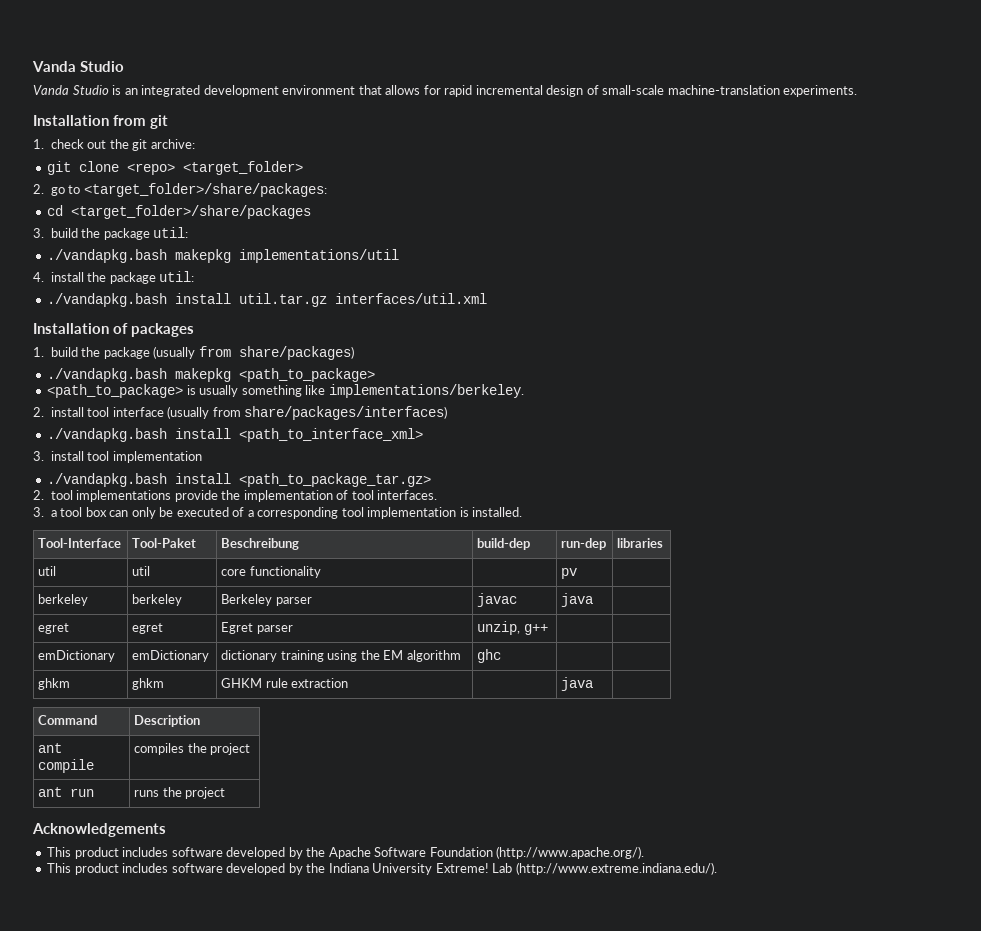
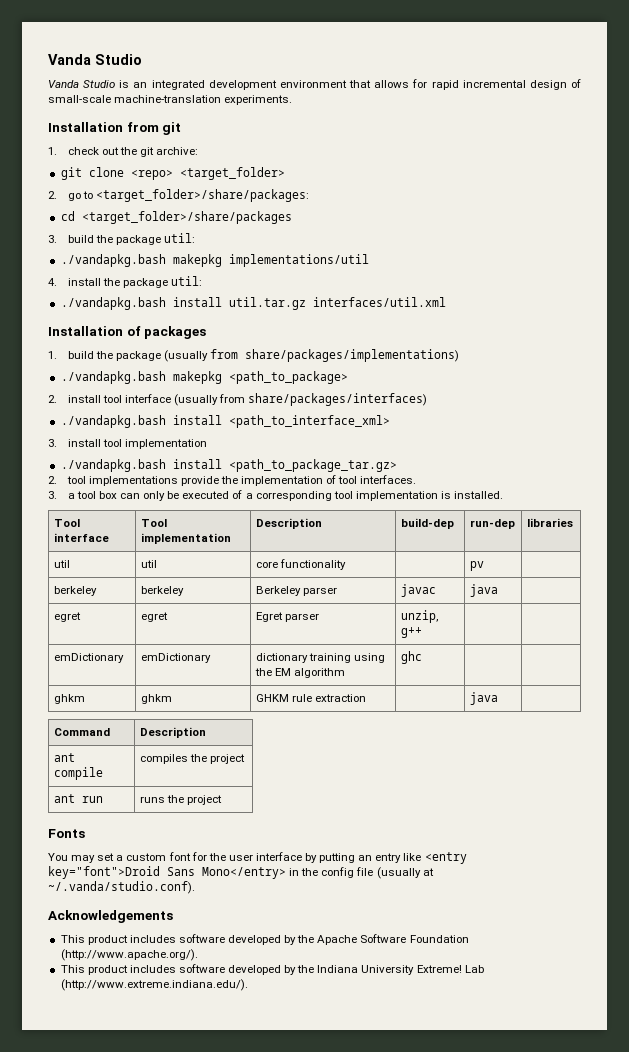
[238,346,354,360] share/packages) -> [245,349,460,362] share/packages/implementations)
[47,384,524,398] // <path_to_package> is usually something like implementations/berkeley. -> (348, 377) none
[38,538,122,548] [132,538,197,548] [221,538,300,550] Tool-Interface | Tool-Paket | Beschreibung -> [53,519,80,527] [53,533,109,542] [140,519,167,527] [140,533,231,544] [255,518,322,529] Tool interface | Tool implementation | Description
(226, 793) none -> [48,829,85,838] [48,852,467,864] [48,866,434,879] [48,881,195,894] // Fonts // You may set a custom font for the user interface by putting an entry like <entry key="font">Droid Sans Mono</entry> in the config file (usually at ~/.vanda/studio.conf).

